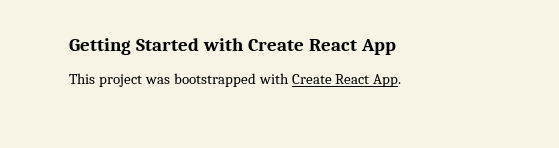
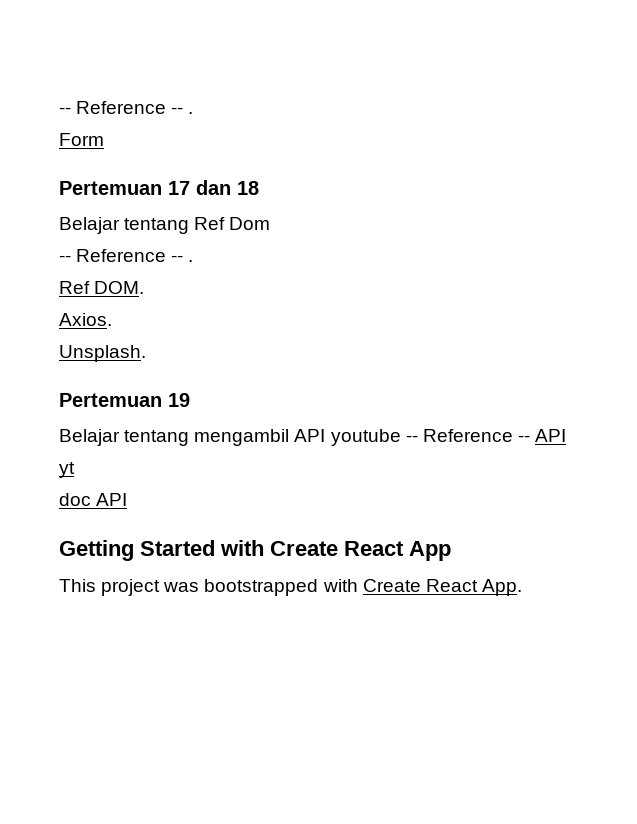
(69, 46) none -> [59,101,194,114] [59,133,104,146] [59,180,259,195] [59,217,271,234] [59,249,194,262] [59,281,145,294] [59,313,112,326] [59,345,146,362] [59,393,190,407] [59,429,567,446] [59,462,75,478] [59,493,128,506] -- Reference -- . // Form // Pertemuan 17 dan 18 // Belajar tentang Ref Dom // -- Reference -- . // Ref DOM. // Axios. // Unsplash. // Pertemuan 19 // Belajar tentang mengambil API youtube -- Reference -- API yt // doc API //

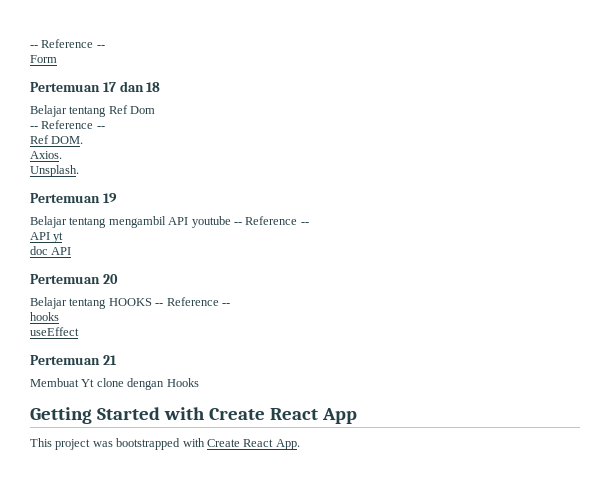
[59,101,194,114] -- Reference -- . -> [30,39,105,48] -- Reference --
[188,260,194,262] . -> (105, 127) none
(530, 438) none -> (309, 223) //
(128, 499) none -> [30,274,118,284] [30,297,230,309] [30,312,59,321] [30,327,79,336] [30,355,117,365] [30,378,199,390] // Pertemuan 20 // Belajar tentang HOOKS -- Reference -- // hooks // useEffect // Pertemuan 21 // Membuat Yt clone dengan Hooks

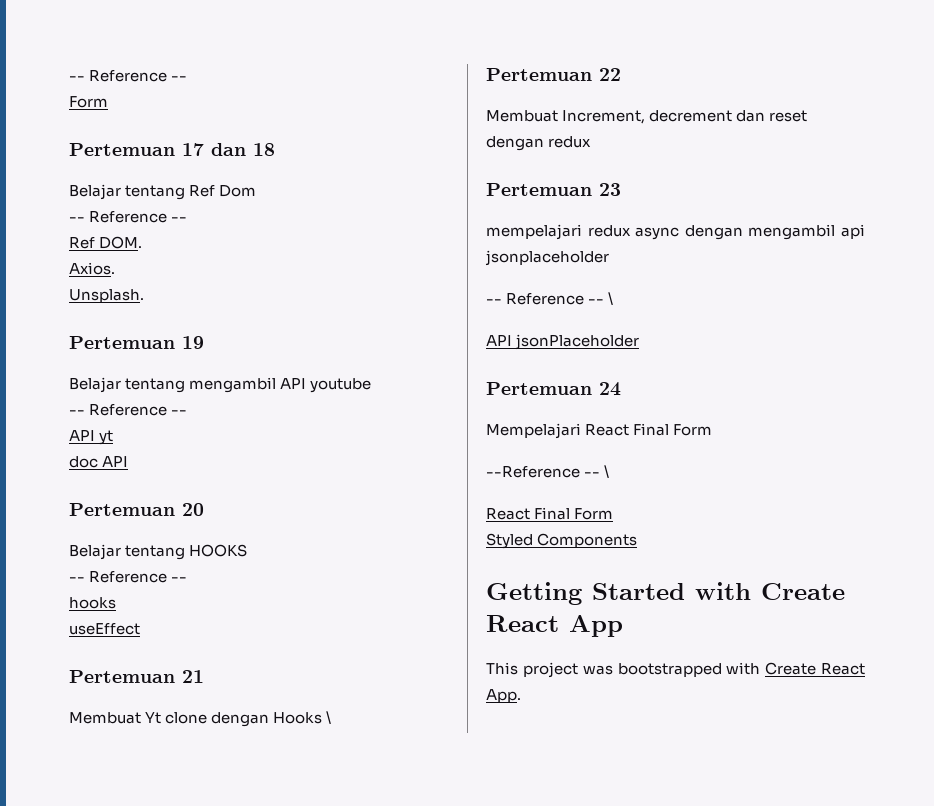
(231, 222) none -> (372, 385) //
(152, 302) none -> (248, 550) //
(199, 382) none -> [326,711,332,724] [486,68,621,81] [486,110,808,124] [486,136,592,151] [486,183,621,196] [486,224,865,240] [485,250,609,266] [486,292,614,305] [486,334,640,350] [486,382,621,396] [486,423,713,439] [486,465,610,478] [486,507,614,520] [486,533,638,549] \ // Pertemuan 22 // Membuat Increment, decrement dan reset dengan redux // Pertemuan 23 // mempelajari redux async dengan mengambil api jsonplaceholder // -- Reference -- \ // API jsonPlaceholder // Pertemuan 24 // Mempelajari React Final Form // --Reference -- \ // React Final Form // Styled Components

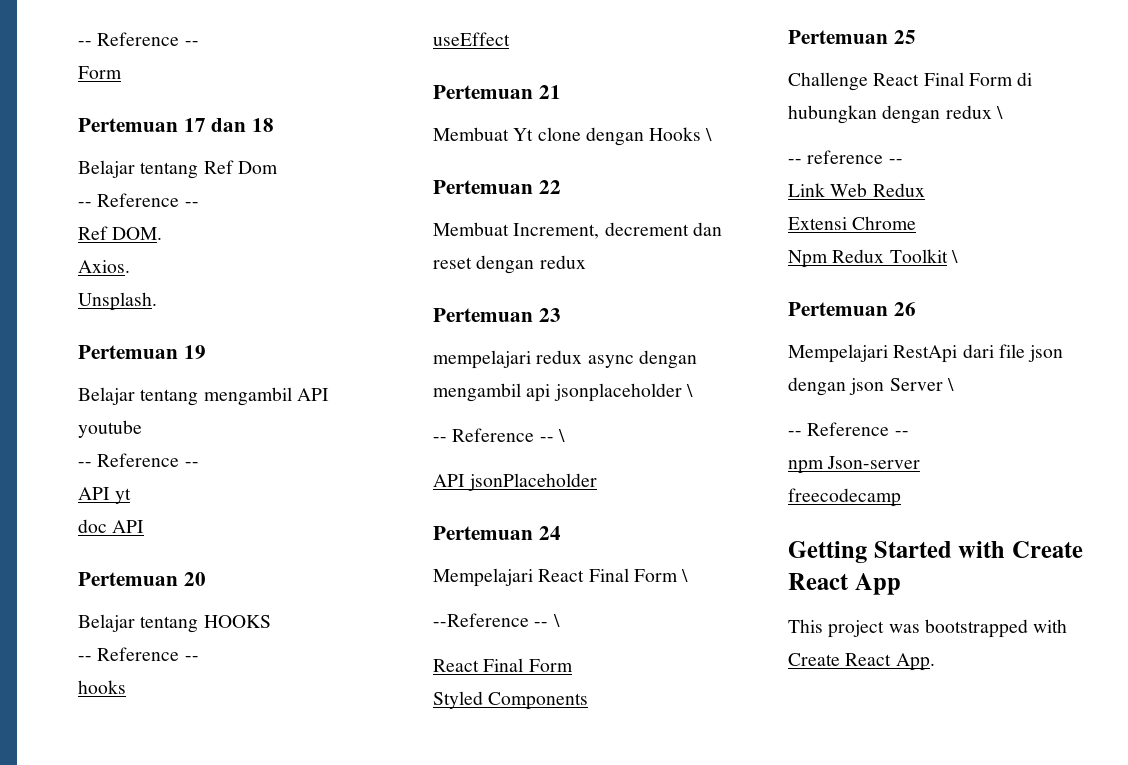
(609, 258) none -> [685,384,693,397] \
(713, 430) none -> [681,569,689,582] \
(638, 540) none -> [788,30,916,44] [788,72,1033,91] [788,105,1003,124] [788,150,903,164] [788,183,925,197] [788,216,917,230] [788,249,958,268] [788,302,916,316] [788,344,1064,363] [788,377,954,396] [788,422,909,436] [788,456,921,474] [788,488,901,507] // Pertemuan 25 // Challenge React Final Form di hubungkan dengan redux \ // -- reference -- // Link Web Redux // Extensi Chrome // Npm Redux Toolkit \ // Pertemuan 26 // Mempelajari RestApi dari file json dengan json Server \ // -- Reference -- // npm Json-server // freecodecamp

